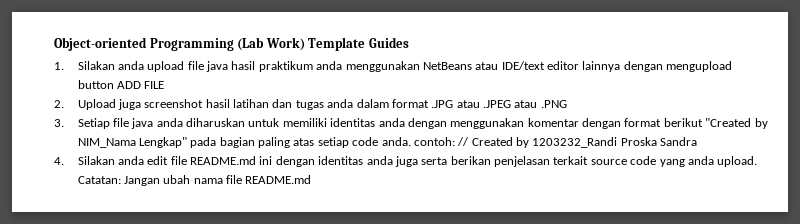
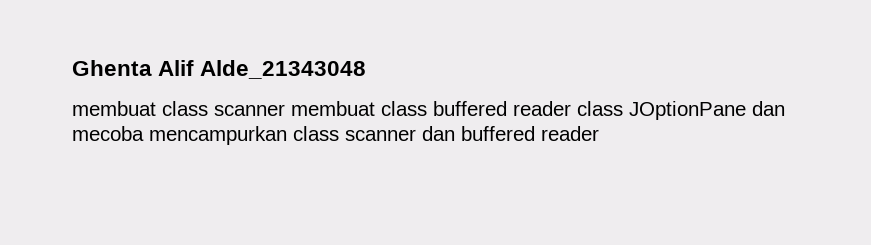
[54,37,409,51] [54,61,733,72] [77,80,165,89] [54,99,567,110] [54,118,768,129] [77,137,698,148] [54,156,758,167] [77,175,312,186] Object-oriented Programming (Lab Work) Template Guides // 1. Silakan anda upload file java hasil praktikum anda menggunakan NetBeans atau IDE/text editor lainnya dengan mengupload button ADD FILE // 2. Upload juga screenshot hasil latihan dan tugas anda dalam format .JPG atau .JPEG atau .PNG // 3. Setiap file java anda diharuskan untuk memiliki identitas anda dengan menggunakan komentar dengan format berikut "Created by NIM_Nama Lengkap" pada bagian paling atas setiap code anda. contoh: // Created by 1203232_Randi Proska Sandra // 4. Silakan anda edit file README.md ini dengan identitas anda juga serta berikan penjelasan terkait source code yang anda upload. Catatan: Jangan ubah nama file README.md -> [72,60,367,79] [72,101,785,120] [72,126,599,145] Ghenta Alif Alde_21343048 // membuat class scanner membuat class buffered reader class JOptionPane dan mecoba mencampurkan class scanner dan buffered reader

